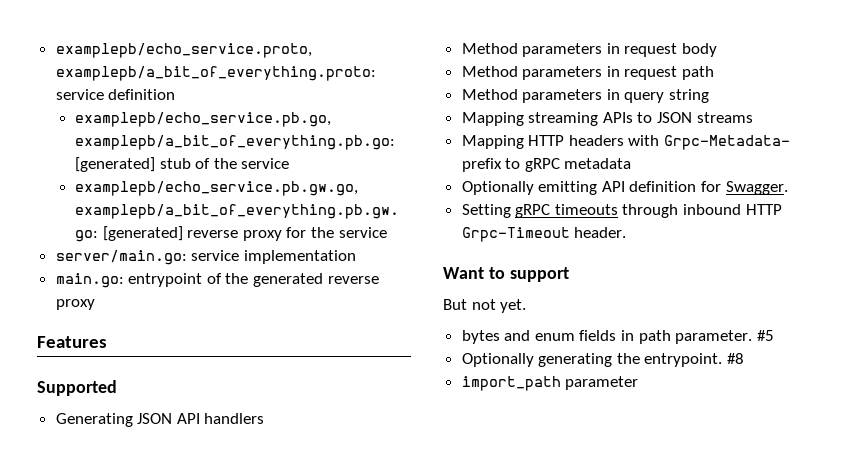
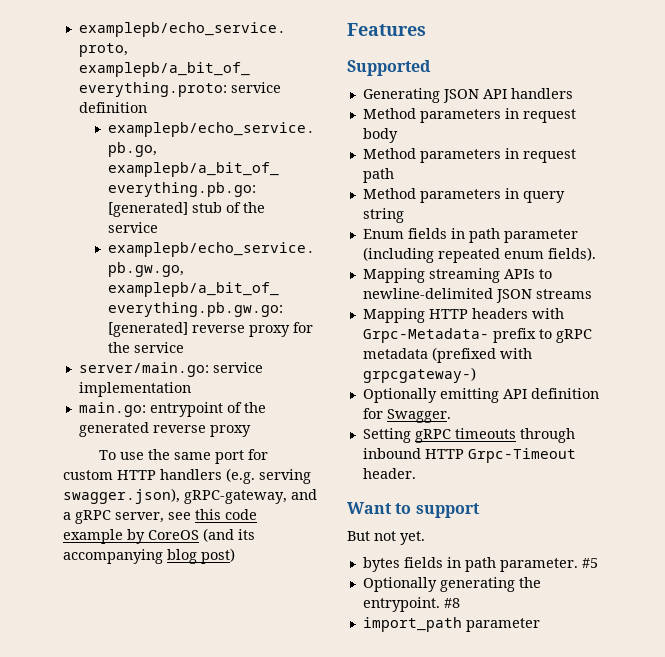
(95, 304) none -> [98,449,268,464] [63,468,311,484] [63,488,317,504] [63,509,257,524] [63,528,255,544] [63,548,235,564] // To use the same port for custom HTTP handlers (e.g. serving swagger.json), gRPC-gateway, and a gRPC server, see this code example by CoreOS (and its accompanying blog post)
(710, 96) none -> [362,228,578,243] [362,247,596,263] // Enum fields in path parameter (including repeated enum fields).
(653, 117) none -> [362,288,493,299] newline-delimited
(632, 163) none -> [431,347,532,363] [362,367,476,383] (prefixed with grpcgateway-)
[504,330,575,341] and enum -> (400, 564) none

